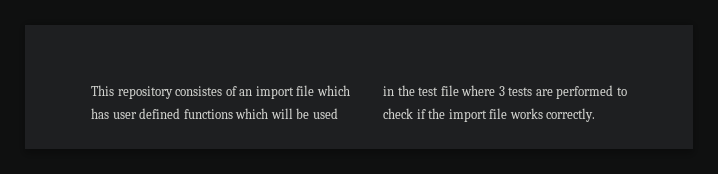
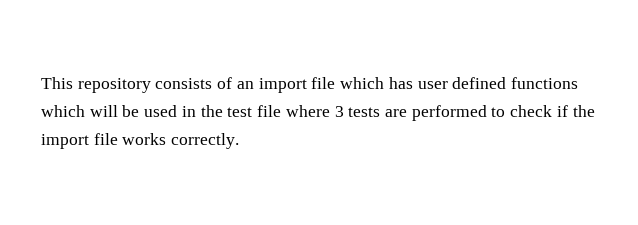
[175,86,223,96] consistes -> [155,78,213,89] consists

